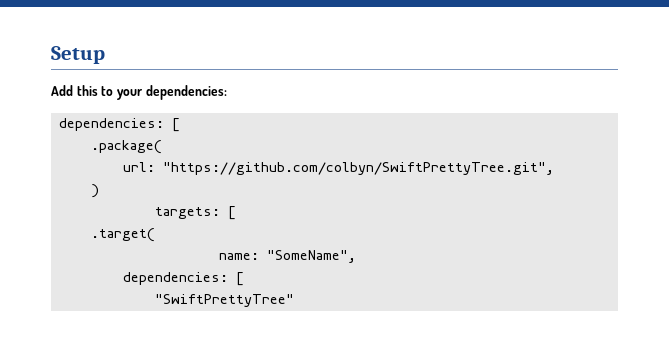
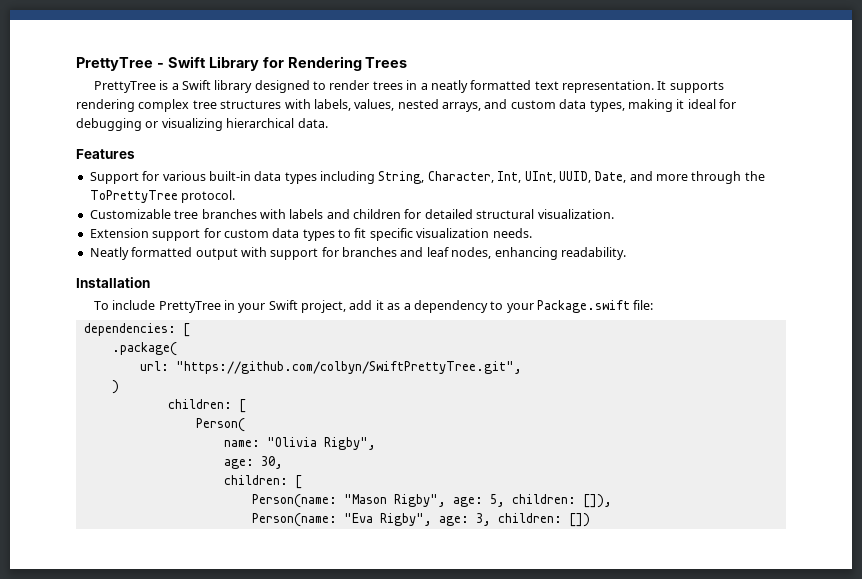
[51,46,105,64] [51,85,227,100] Setup // Add this to your dependencies: -> [76,56,408,71] [93,80,724,93] [76,99,736,112] [76,118,328,131] [76,149,135,159] [89,171,765,184] [89,190,236,203] [89,209,614,219] [89,228,532,241] [89,247,626,260] [76,277,150,288] [93,300,654,313] PrettyTree - Swift Library for Rendering Trees // PrettyTree is a Swift library designed to render trees in a neatly formatted text representation. It supports rendering complex tree structures with labels, values, nested arrays, and custom data types, making it ideal for debugging or visualizing hierarchical data. // Features // Support for various built-in data types including String, Character, Int, UInt, UUID, Date, and more through the ToPrettyTree protocol. // Customizable tree branches with labels and children for detailed structural visualization. // Extension support for custom data types to fit specific visualization needs. // Neatly formatted output with support for branches and leaf nodes, enhancing readability. // Installation // To include PrettyTree in your Swift project, add it as a dependency to your Package.swift file:
[155,206,237,220] [91,228,156,242] targets: [ // .target( -> [167,399,246,413] [195,418,245,432] children: [ // Person(
[267,250,357,263] [123,272,245,286] [155,294,295,307] "SomeName", // dependencies: [ // "SwiftPrettyTree" -> [266,437,376,450] [223,456,283,469] [223,475,302,489] [251,494,612,508] [251,513,590,527] "Olivia Rigby", // age: 30, // children: [ // Person(name: "Mason Rigby", age: 5, children: []), // Person(name: "Eva Rigby", age: 3, children: [])

